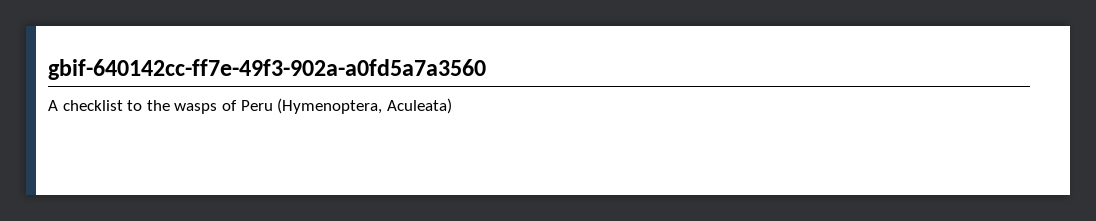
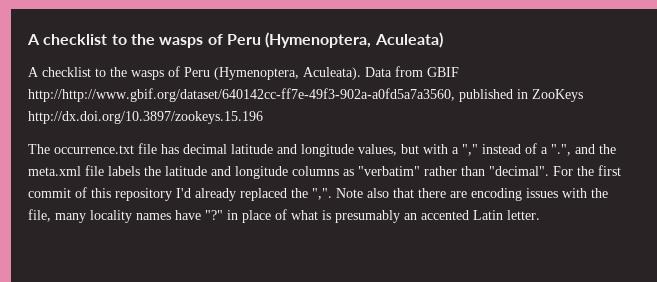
[48,59,486,80] [48,98,452,114] gbif-640142cc-ff7e-49f3-902a-a0fd5a7a3560 // A checklist to the wasps of Peru (Hymenoptera, Aculeata) -> [27,32,443,48] [28,66,459,80] [28,88,583,102] [28,111,263,124] [28,143,616,157] [28,165,621,179] [28,187,608,201] [28,209,540,223] A checklist to the wasps of Peru (Hymenoptera, Aculeata) // A checklist to the wasps of Peru (Hymenoptera, Aculeata). Data from GBIF http://http://www.gbif.org/dataset/640142cc-ff7e-49f3-902a-a0fd5a7a3560, published in ZooKeys http://dx.doi.org/10.3897/zookeys.15.196 // The occurrence.txt file has decimal latitude and longitude values, but with a "," instead of a ".", and the meta.xml file labels the latitude and longitude columns as "verbatim" rather than "decimal". For the first commit of this repository I'd already replaced the ",". Note also that there are encoding issues with the file, many locality names have "?" in place of what is presumably an accented Latin letter.

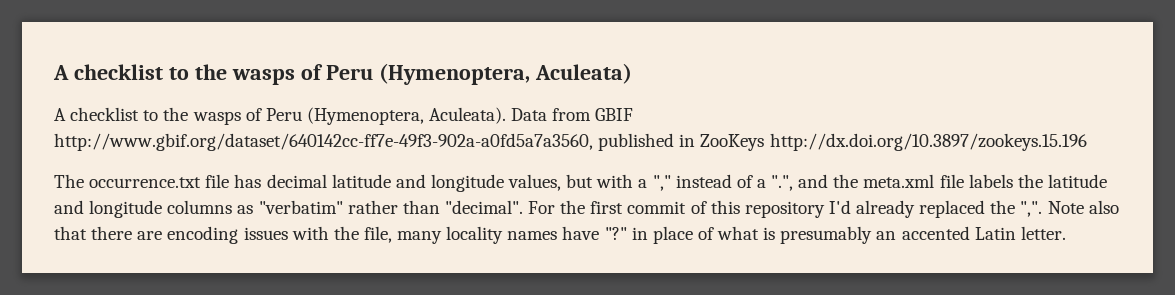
[28,88,455,102] http://http://www.gbif.org/dataset/640142cc-ff7e-49f3-902a-a0fd5a7a3560, -> [54,133,593,151] http://www.gbif.org/dataset/640142cc-ff7e-49f3-902a-a0fd5a7a3560,

